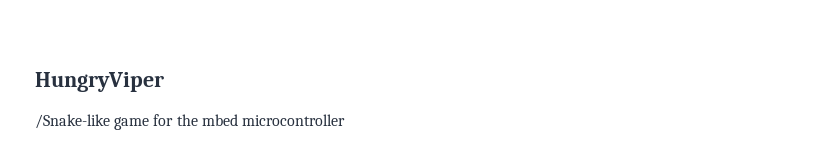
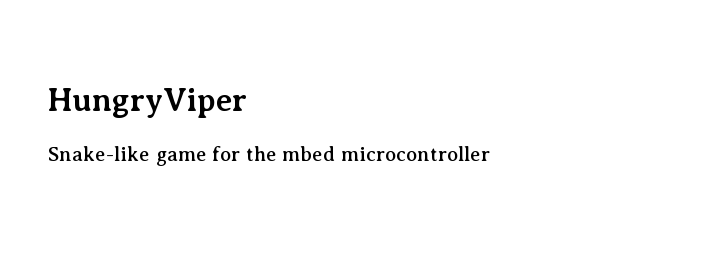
[35,114,110,129] /Snake-like -> [48,146,150,161] Snake-like

